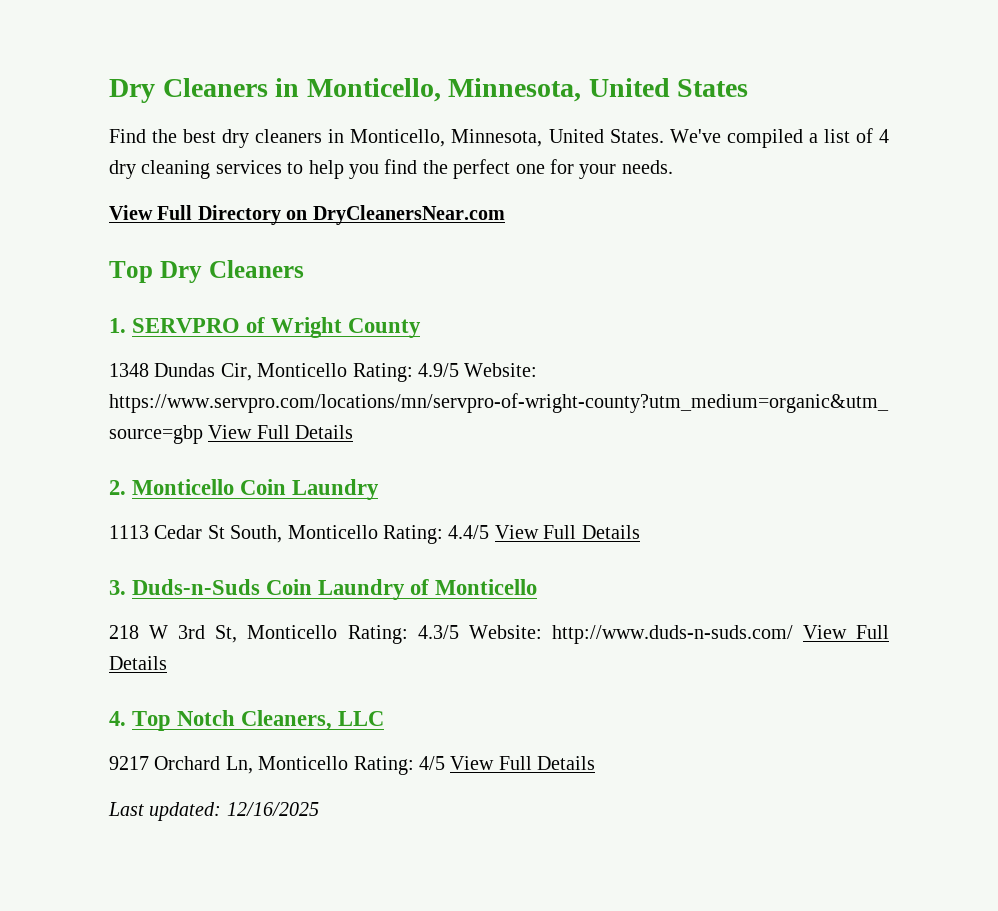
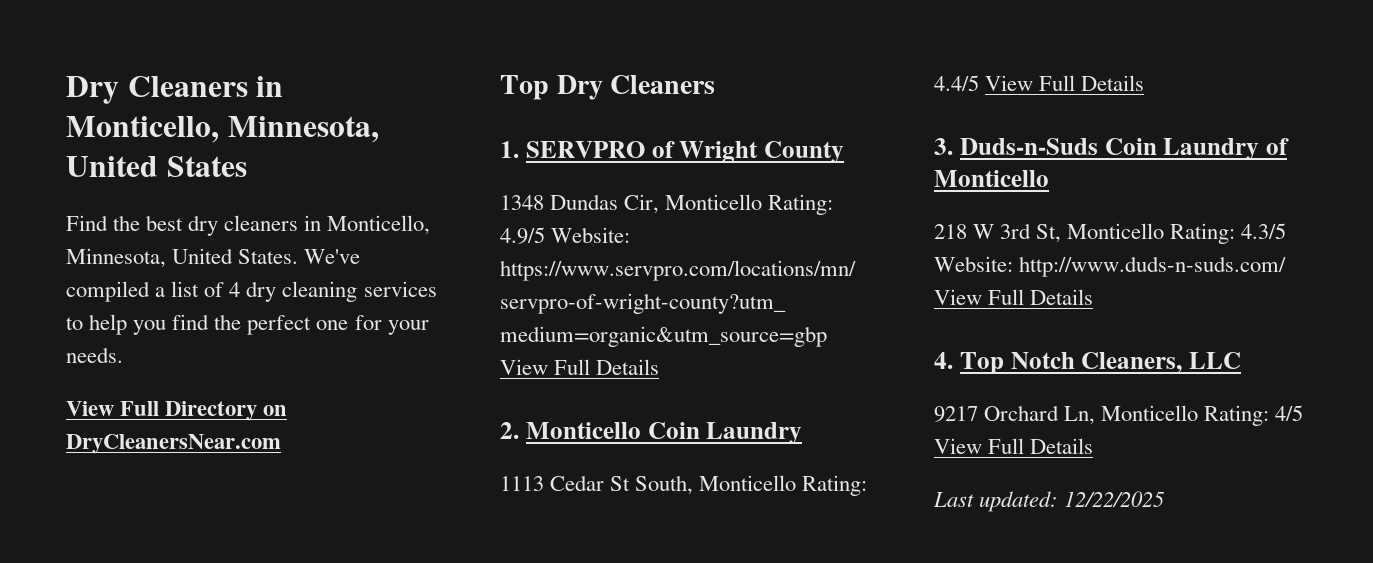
[226,802,319,816] 12/16/2025 -> [1064,491,1166,507] 12/22/2025

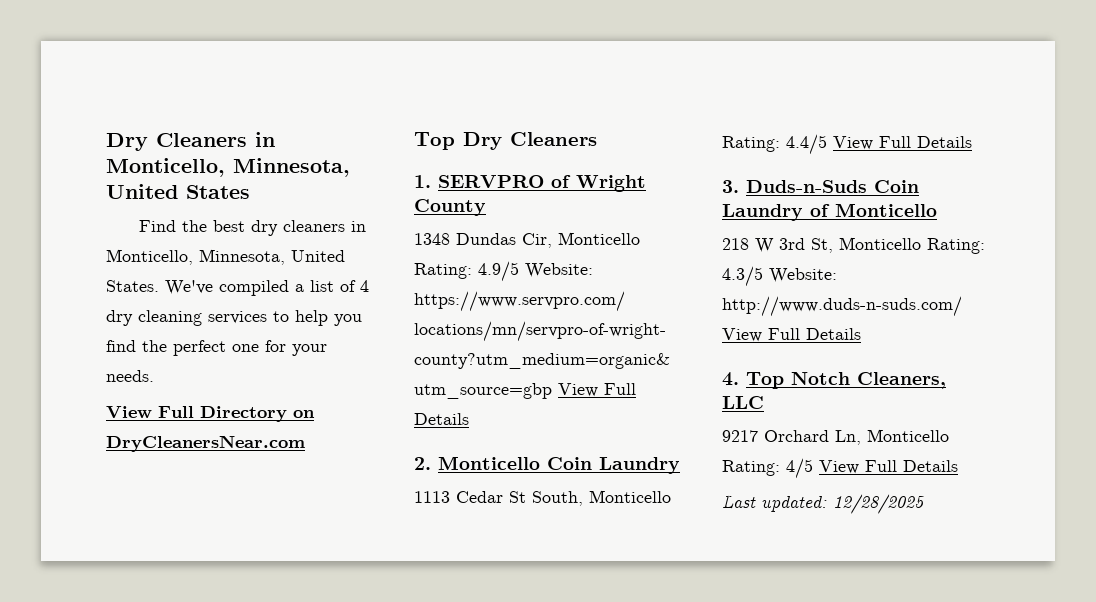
[1064,491,1166,507] 12/22/2025 -> [833,494,925,514] 12/28/2025

